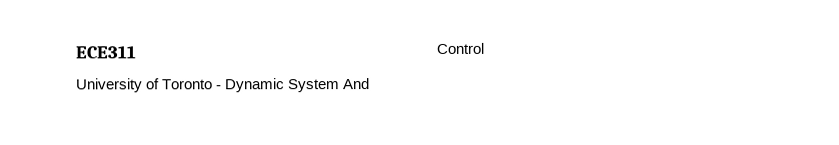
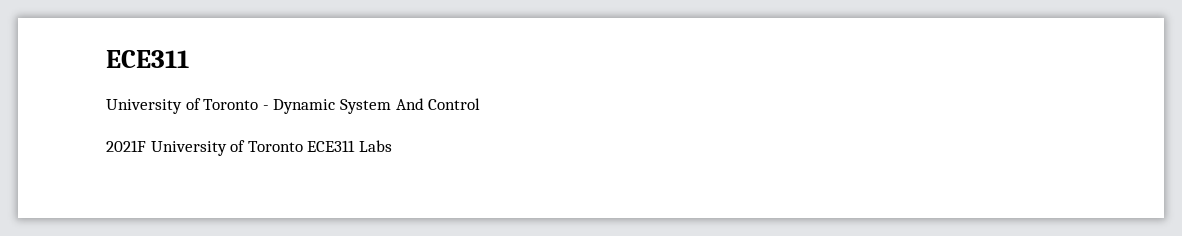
(484, 48) none -> [106,140,392,156] // 2021F University of Toronto ECE311 Labs

